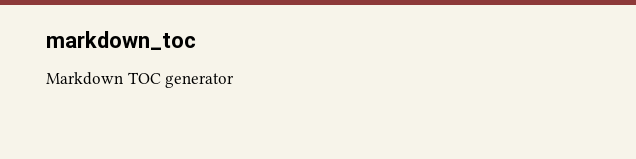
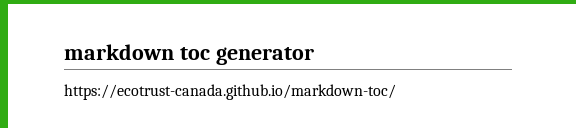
[46,31,196,50] [46,72,235,88] markdown_toc // Markdown TOC generator -> [64,44,314,65] [64,84,396,100] markdown toc generator // https://ecotrust-canada.github.io/markdown-toc/

